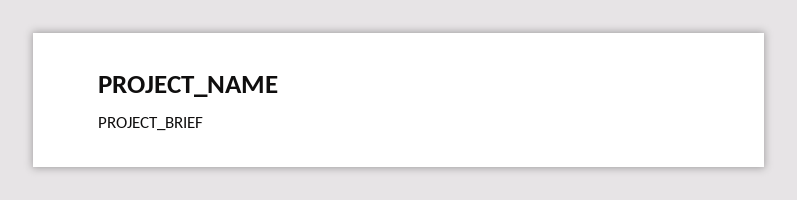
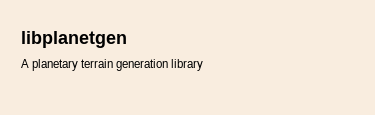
[98,76,278,97] [98,117,203,131] PROJECT_NAME // PROJECT_BRIEF -> [21,31,127,48] [21,59,204,71] libplanetgen // A planetary terrain generation library

